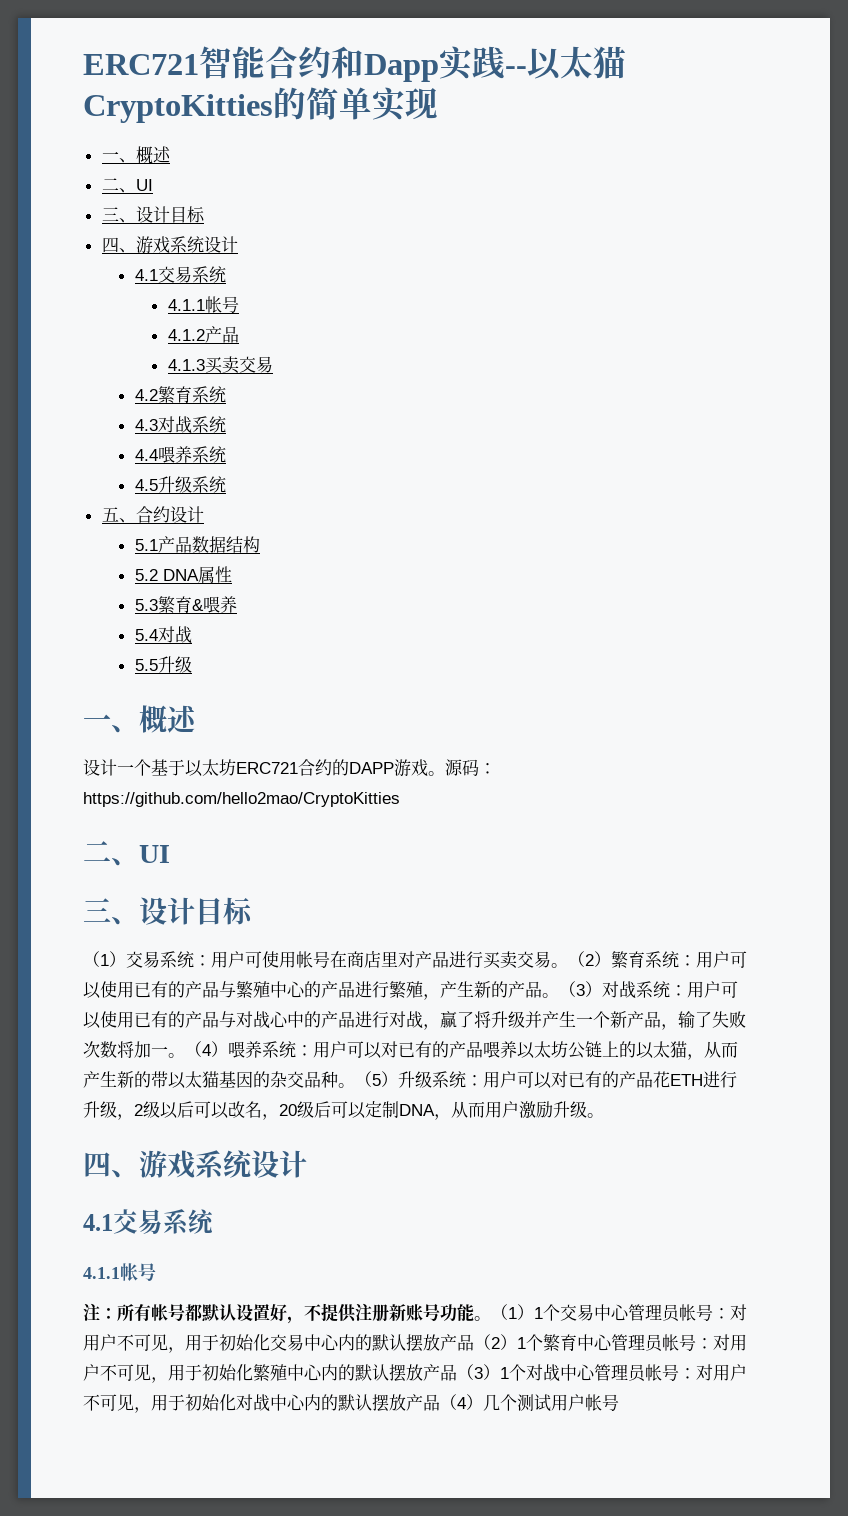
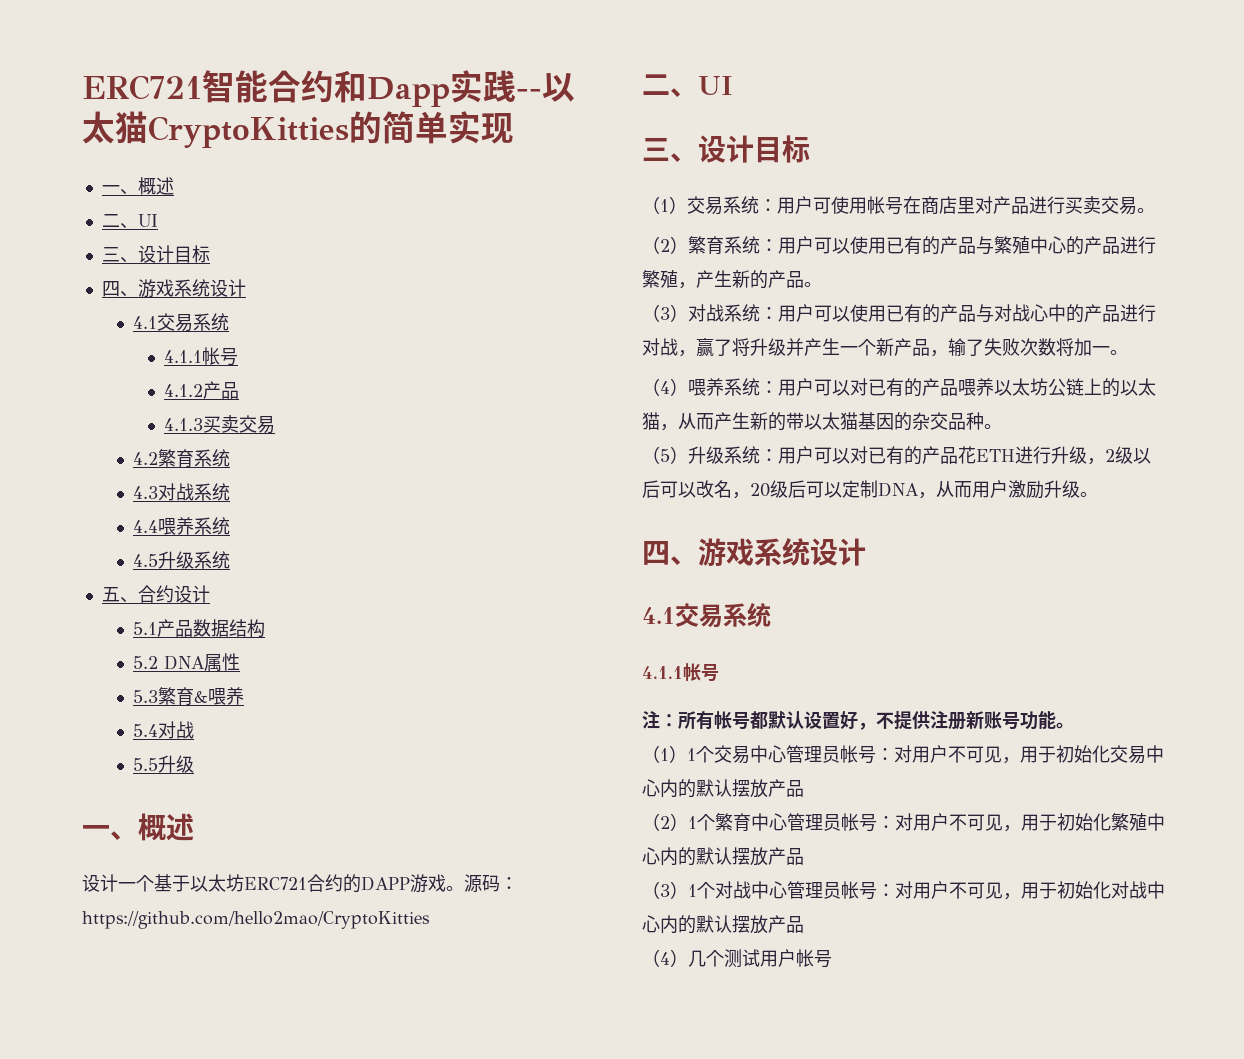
(568, 965) none -> (1155, 210) //
(559, 995) none -> (822, 284) //
(185, 1055) none -> (1128, 352) //
(355, 1085) none -> (1002, 426) //
(491, 1318) none -> (1074, 725) //
(474, 1342) none -> (804, 788) //
(457, 1372) none -> (804, 856) //
(440, 1402) none -> (804, 924) //

